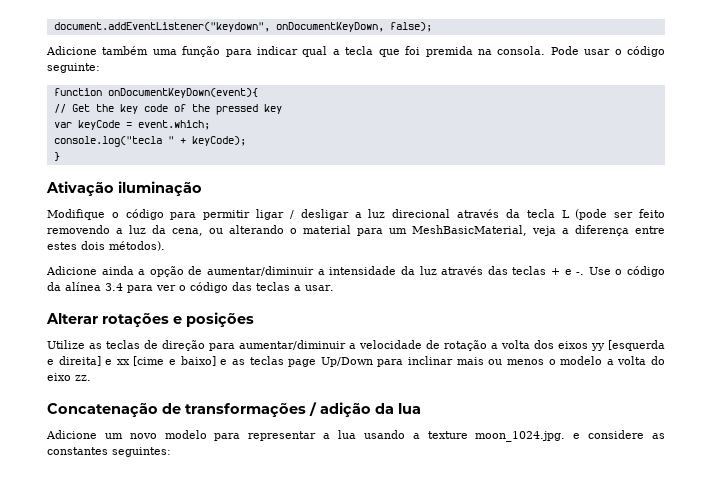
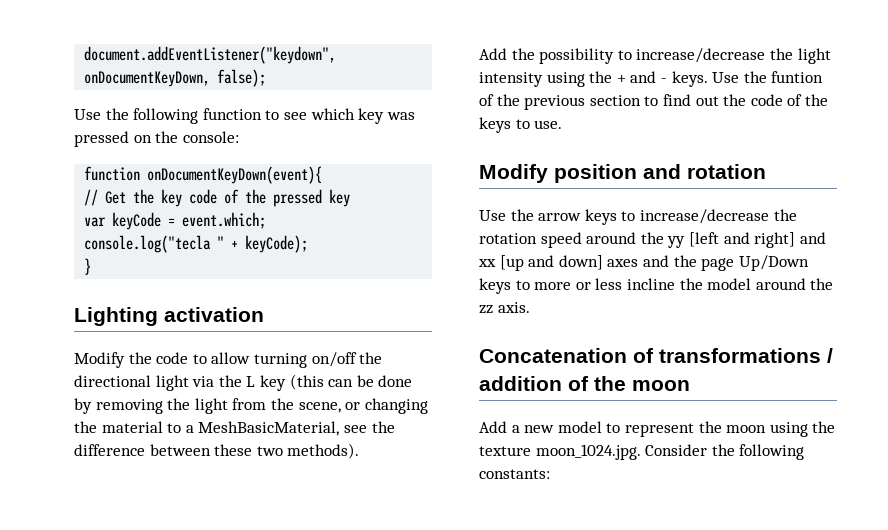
[46,46,666,57] [47,63,100,73] Adicione também uma função para indicar qual a tecla que foi premida na consola. Pode usar o código seguinte: -> [74,108,415,124] [74,131,239,147] Use the following function to see which key was pressed on the console:
[46,181,202,197] [47,209,666,220] [47,225,665,236] [47,241,165,251] [46,266,665,277] [47,282,334,293] [46,312,254,328] [47,340,665,351] [47,356,665,367] [47,373,91,381] [47,402,421,418] [46,430,665,442] [47,447,171,457] Ativação iluminação // Modifique o código para permitir ligar / desligar a luz direcional através da tecla L (pode ser feito removendo a luz da cena, ou alterando o material para um MeshBasicMaterial, veja a diferença entre estes dois métodos). // Adicione ainda a opção de aumentar/diminuir a intensidade da luz através das teclas + e -. Use o código da alínea 3.4 para ver o código das teclas a usar. // Alterar rotações e posições // Utilize as teclas de direção para aumentar/diminuir a velocidade de rotação a volta dos eixos yy [esquerda e direita] e xx [cime e baixo] e as teclas page Up/Down para inclinar mais ou menos o modelo a volta do eixo zz. // Concatenação de transformações / adição da lua // Adicione um novo modelo para representar a lua usando a texture moon_1024.jpg. e considere as constantes seguintes: -> [74,307,264,326] [74,352,383,368] [74,374,413,391] [74,398,428,414] [74,421,395,436] [74,443,360,459] [479,48,831,64] [479,71,824,87] [479,94,828,110] [479,117,563,133] [479,164,766,183] [479,209,797,225] [479,232,826,248] [478,255,809,271] [479,278,834,294] [479,302,530,314] [479,348,833,363] [479,376,690,391] [479,421,836,437] [479,444,805,460] [479,469,550,479] Lighting activation // Modify the code to allow turning on/off the directional light via the L key (this can be done by removing the light from the scene, or changing the material to a MeshBasicMaterial, see the difference between these two methods). // Add the possibility to increase/decrease the light intensity using the + and - keys. Use the funtion of the previous section to find out the code of the keys to use. // Modify position and rotation // Use the arrow keys to increase/decrease the rotation speed around the yy [left and right] and xx [up and down] axes and the page Up/Down keys to more or less incline the model around the zz axis. // Concatenation of transformations / addition of the moon // Add a new model to represent the moon using the texture moon_1024.jpg. Consider the following constants:

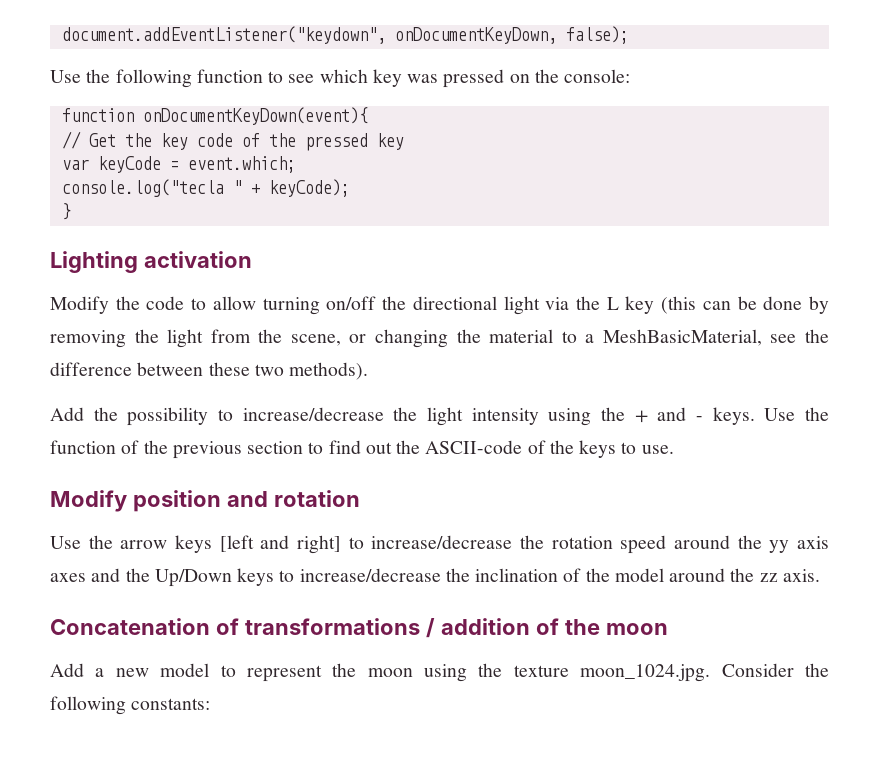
[771,71,824,83] funtion -> [50,440,116,454] function
[750,94,783,106] code -> [425,440,523,454] ASCII-code
(617, 217) none -> [219,535,341,554] [left and right]
[688,232,826,248] [478,255,603,271] [left and right] and xx [up and down] -> [796,536,829,549] axis
[701,258,735,271] page -> (150, 575) none
[534,278,675,290] more or less incline -> [299,568,582,582] increase/decrease the inclination of

